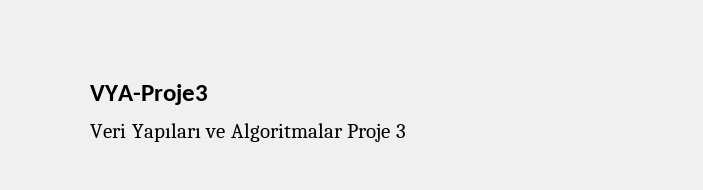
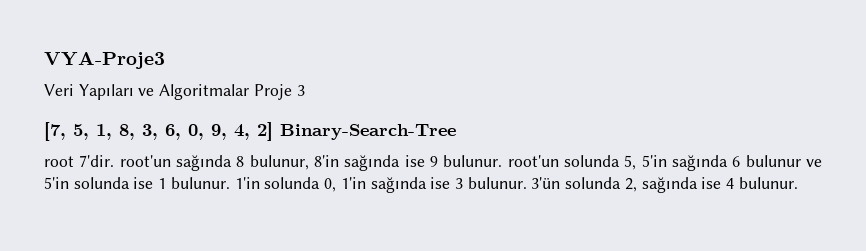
(406, 131) none -> [44,122,456,141] [44,155,823,171] [44,177,798,193] // [7, 5, 1, 8, 3, 6, 0, 9, 4, 2] Binary-Search-Tree // root 7'dir. root'un sağında 8 bulunur, 8'in sağında ise 9 bulunur. root'un solunda 5, 5'in sağında 6 bulunur ve 5'in solunda ise 1 bulunur. 1'in solunda 0, 1'in sağında ise 3 bulunur. 3'ün solunda 2, sağında ise 4 bulunur.

